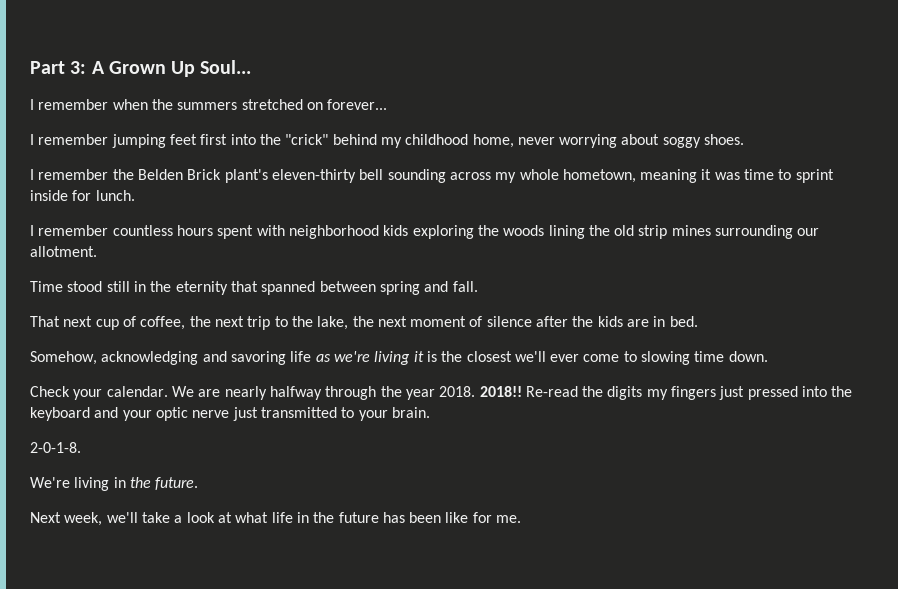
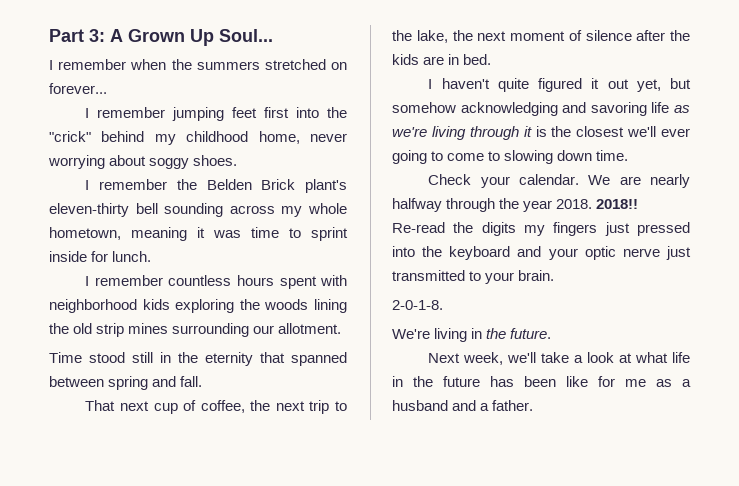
[30,351,97,365] Somehow, -> [428,78,691,92] [392,102,456,113] I haven't quite figured it out yet, but somehow
(411, 358) none -> [469,126,519,140] through
(580, 358) none -> [392,150,444,164] going to
[694,351,768,362] time down. -> [557,150,629,161] down time.
[496,515,522,523] me. -> [625,379,691,387] [392,400,534,411] me as a husband and a father.

